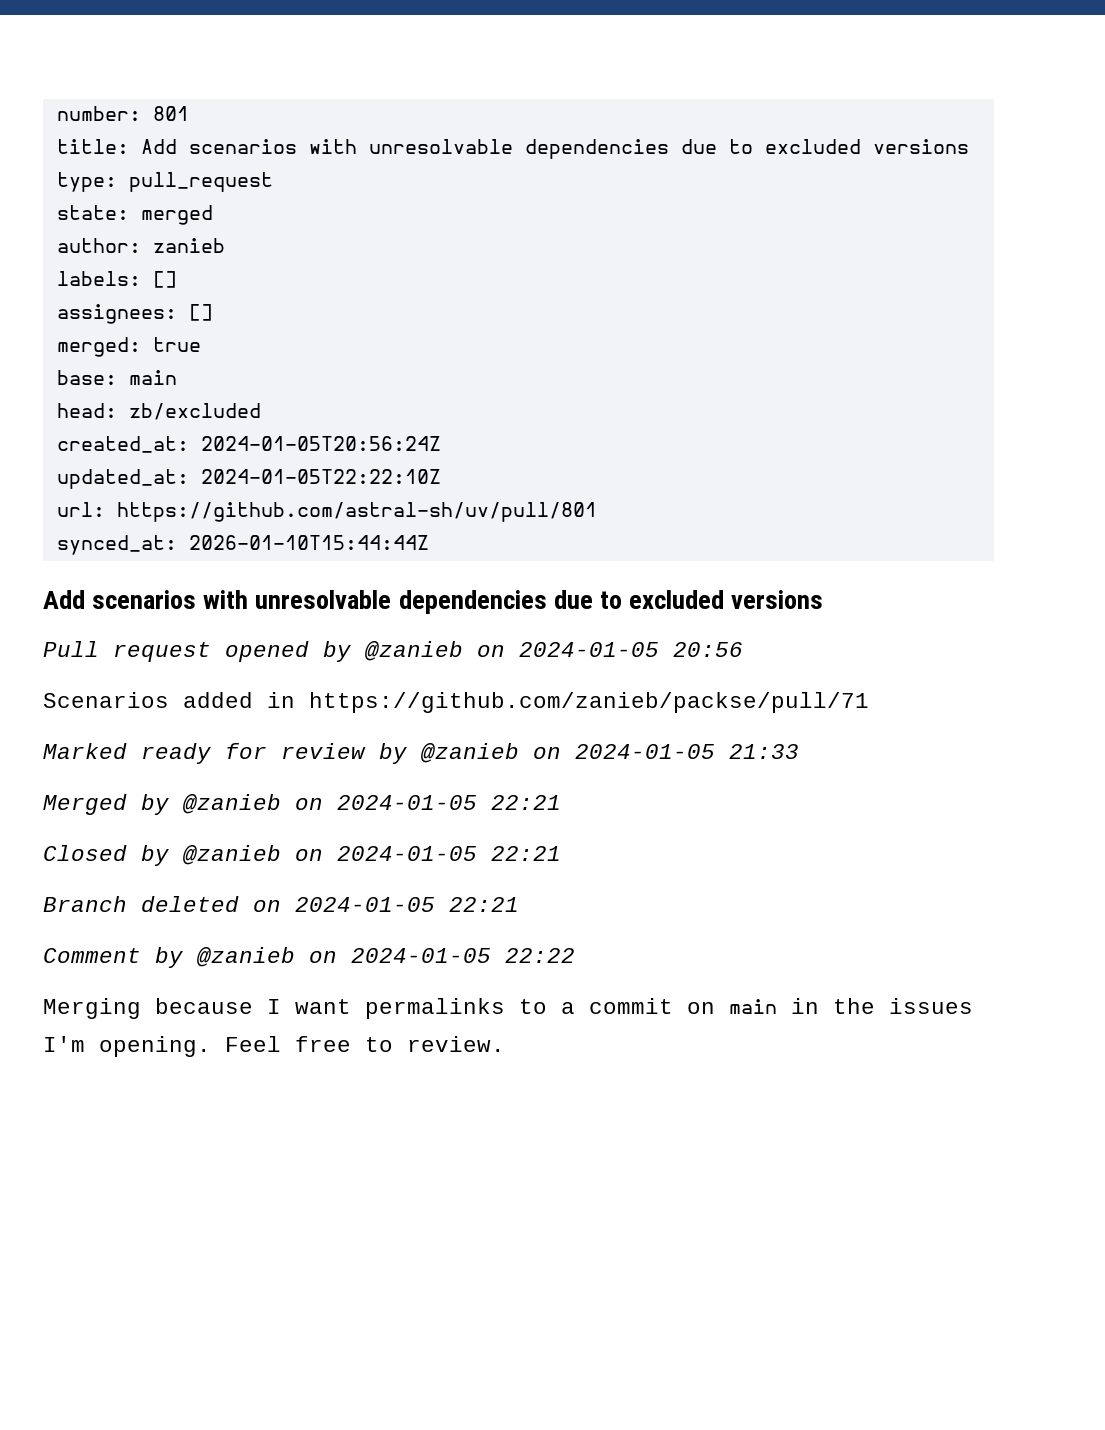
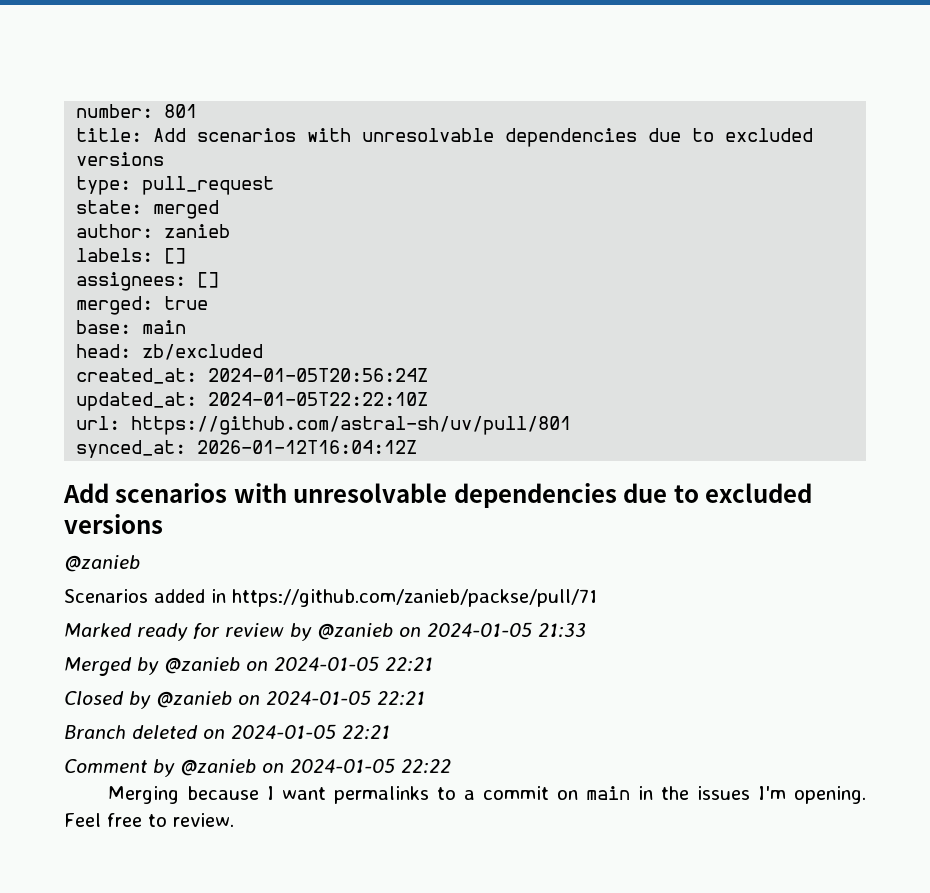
[188,535,429,550] [43,590,824,614] [43,641,743,662] 2026-01-10T15:44:44Z // Add scenarios with unresolvable dependencies due to excluded versions // Pull request opened by @zanieb on 2024-01-05 20:56 -> [197,440,418,454] [63,483,813,508] [64,514,163,534] [64,555,140,572] 2026-01-12T16:04:12Z // Add scenarios with unresolvable dependencies due to excluded versions // @zanieb

